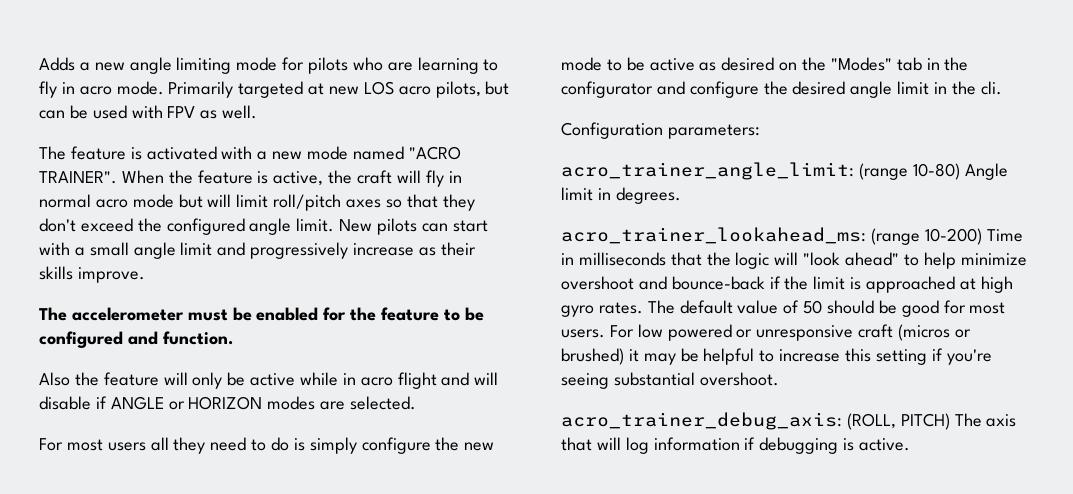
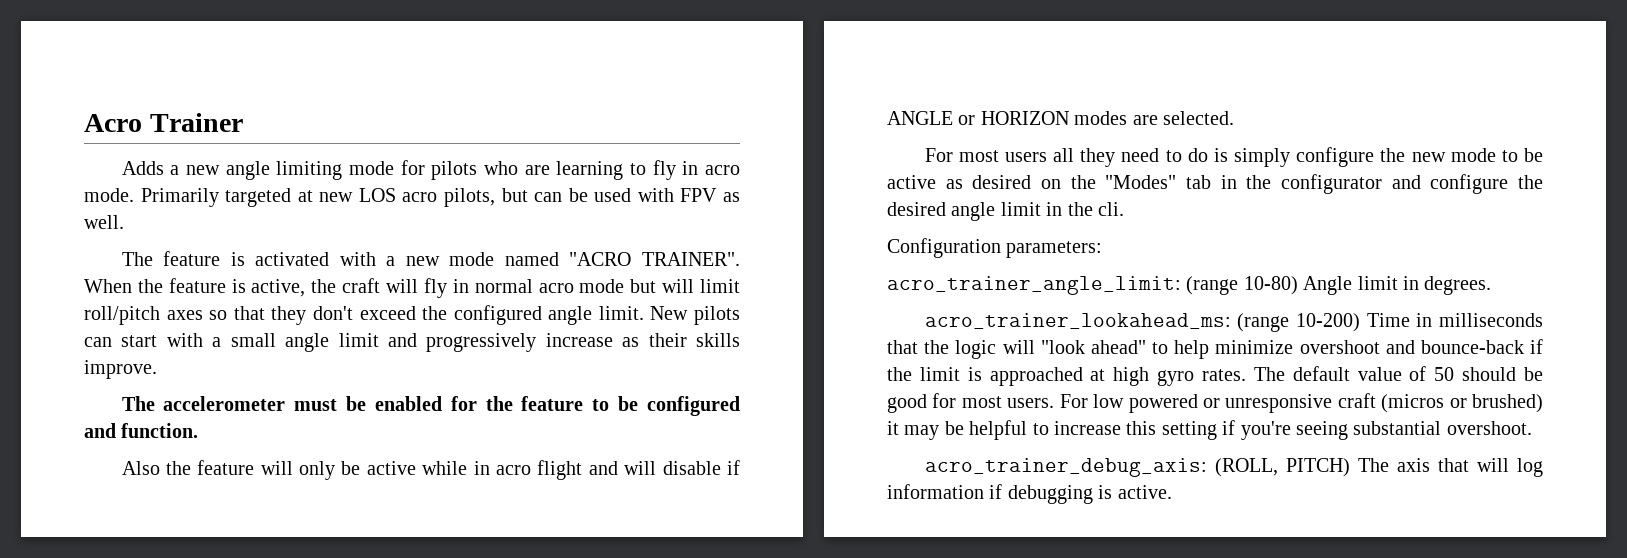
(39, 64) none -> [84,113,243,132] Acro Trainer //

